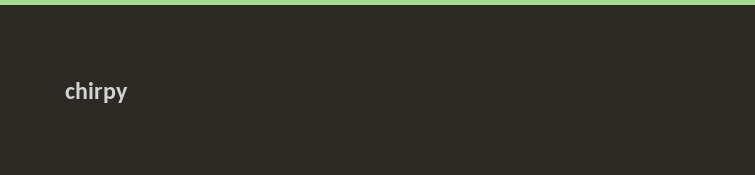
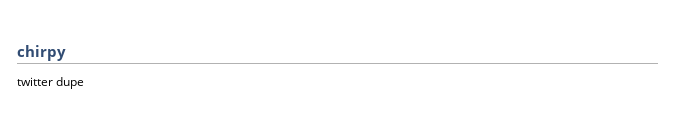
(128, 92) none -> [17,77,85,89] // twitter dupe

